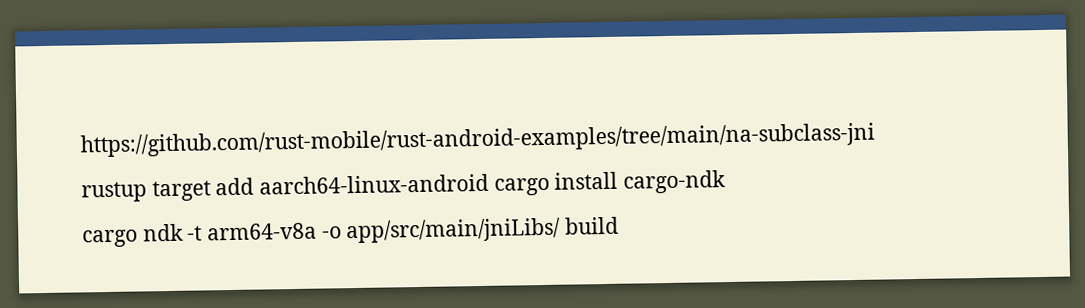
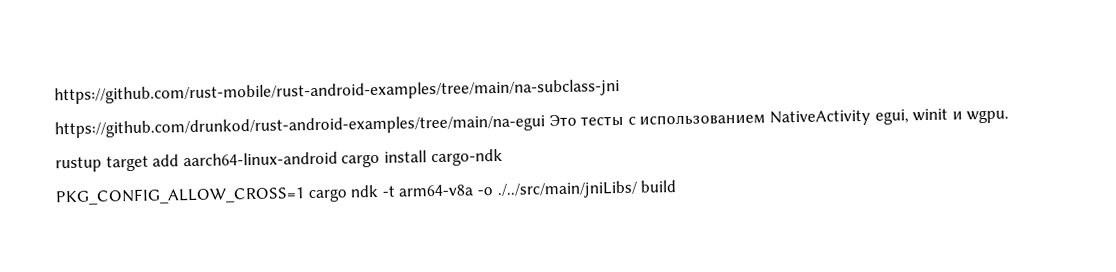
(875, 140) none -> [54,108,1010,139] // https://github.com/drunkod/rust-android-examples/tree/main/na-egui Это тесты с использованием NativeActivity egui, winit и wgpu.
(727, 182) none -> [55,186,305,206] PKG_CONFIG_ALLOW_CROSS=1
[346,217,562,244] app/src/main/jniLibs/ -> [496,180,638,200] ./../src/main/jniLibs/

